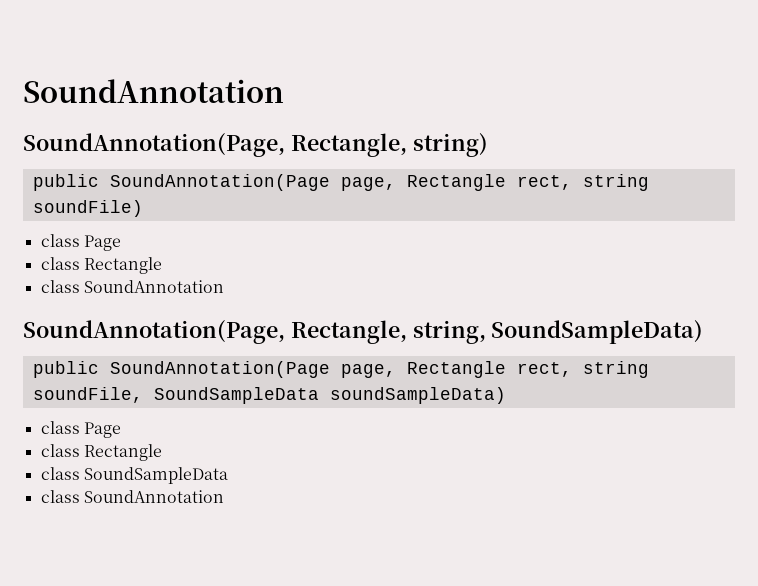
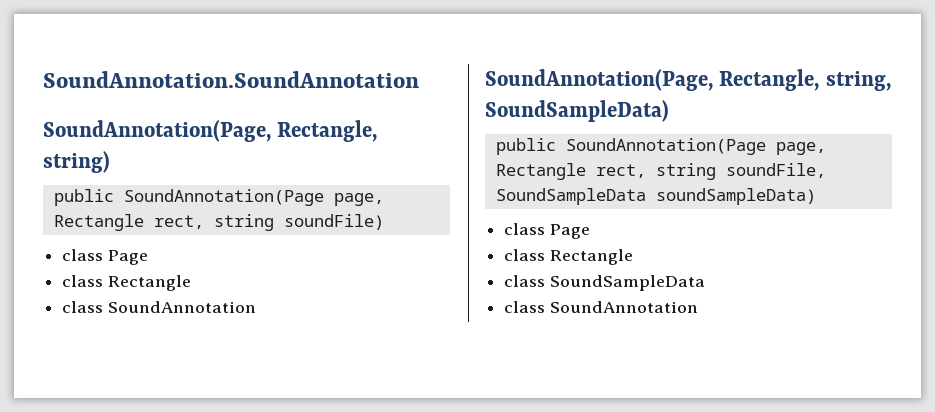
[23,79,284,103] SoundAnnotation -> [43,71,419,88] SoundAnnotation.SoundAnnotation

